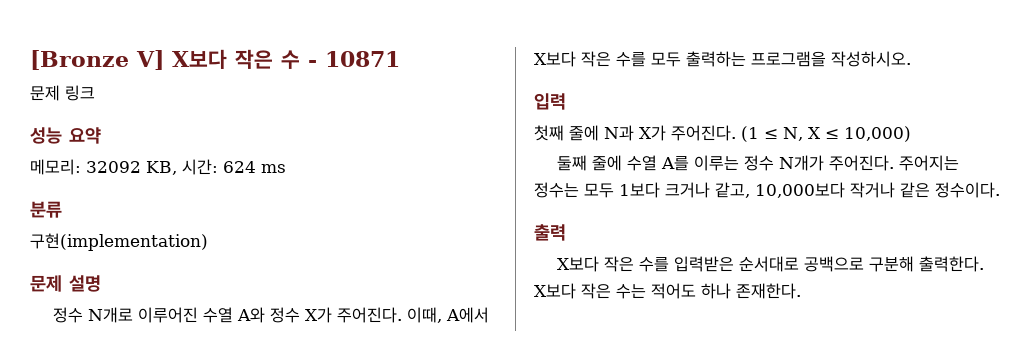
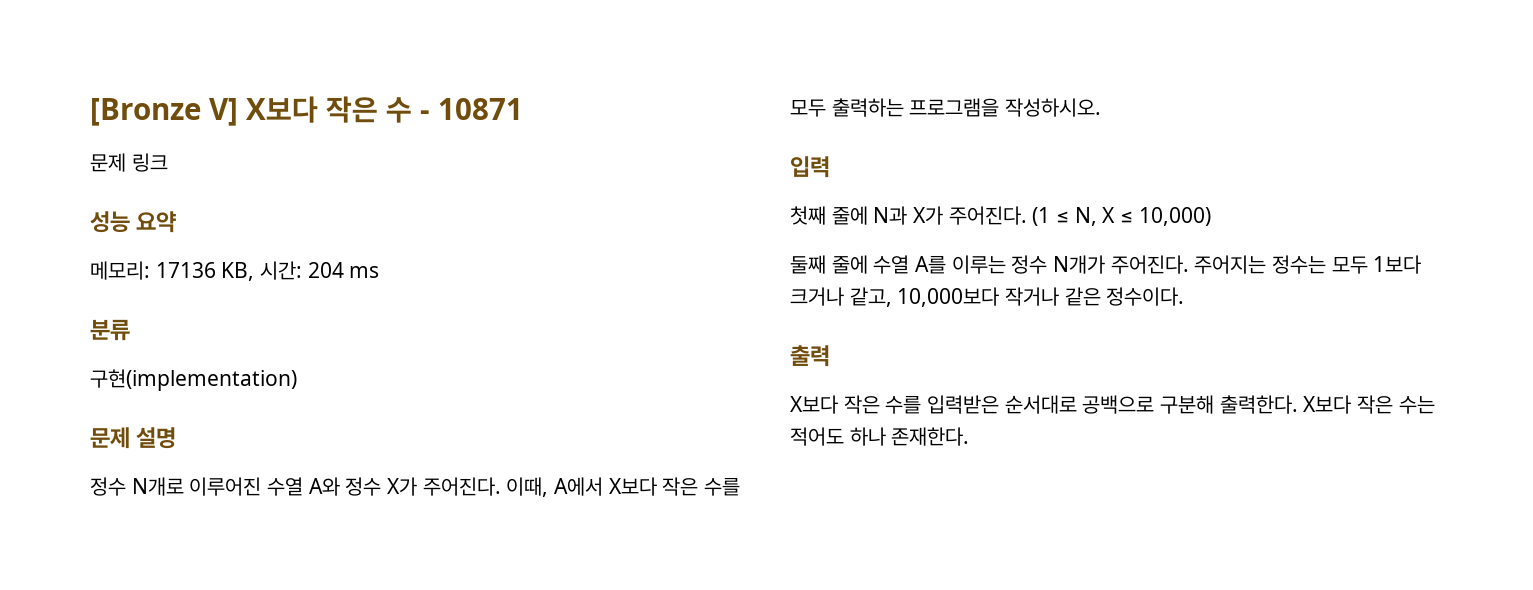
[86,161,141,173] 32092 -> [155,262,216,278] 17136
[223,161,256,173] 624 -> [307,262,344,278] 204

